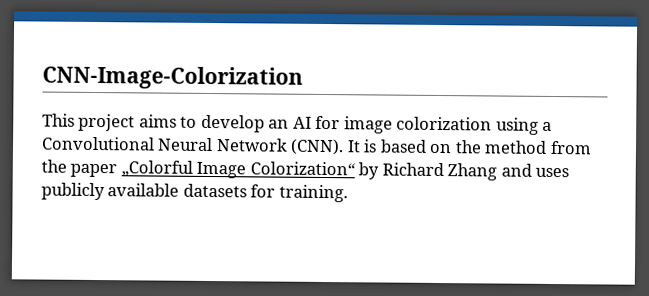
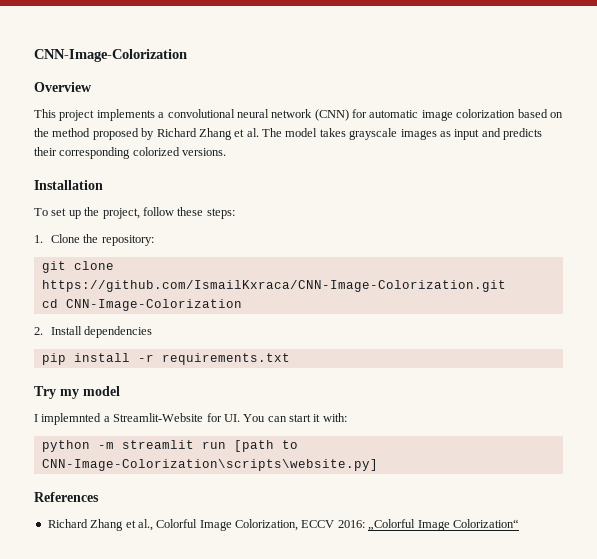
[42,65,303,90] CNN-Image-Colorization -> [34,49,187,62] [34,82,92,92] CNN-Image-Colorization // Overview
[138,114,553,135] [41,136,592,156] [41,159,570,181] [41,182,348,203] aims to develop an AI for image colorization using a Convolutional Neural Network (CNN). It is based on the method from the paper „Colorful Image Colorization“ by Richard Zhang and uses publicly available datasets for training. -> [96,109,563,121] [34,128,542,140] [34,147,227,159] [34,180,103,190] [34,207,235,219] [34,234,154,246] [41,261,114,273] [41,280,506,292] [41,299,242,311] [34,326,153,338] [41,353,290,365] [34,386,120,399] [34,413,347,425] [41,440,298,452] [41,459,378,471] [34,492,99,502] [47,519,519,531] implements a convolutional neural network (CNN) for automatic image colorization based on the method proposed by Richard Zhang et al. The model takes grayscale images as input and predicts their corresponding colorized versions. // Installation // To set up the project, follow these steps: // 1. Clone the repository: // git clone https://github.com/IsmailKxraca/CNN-Image-Colorization.git // cd CNN-Image-Colorization // 2. Install dependencies // pip install -r requirements.txt // Try my model // I implemnted a Streamlit-Website for UI. You can start it with: // python -m streamlit run [path to CNN-Image-Colorization\scripts\website.py] // References // Richard Zhang et al., Colorful Image Colorization, ECCV 2016: „Colorful Image Colorization“

